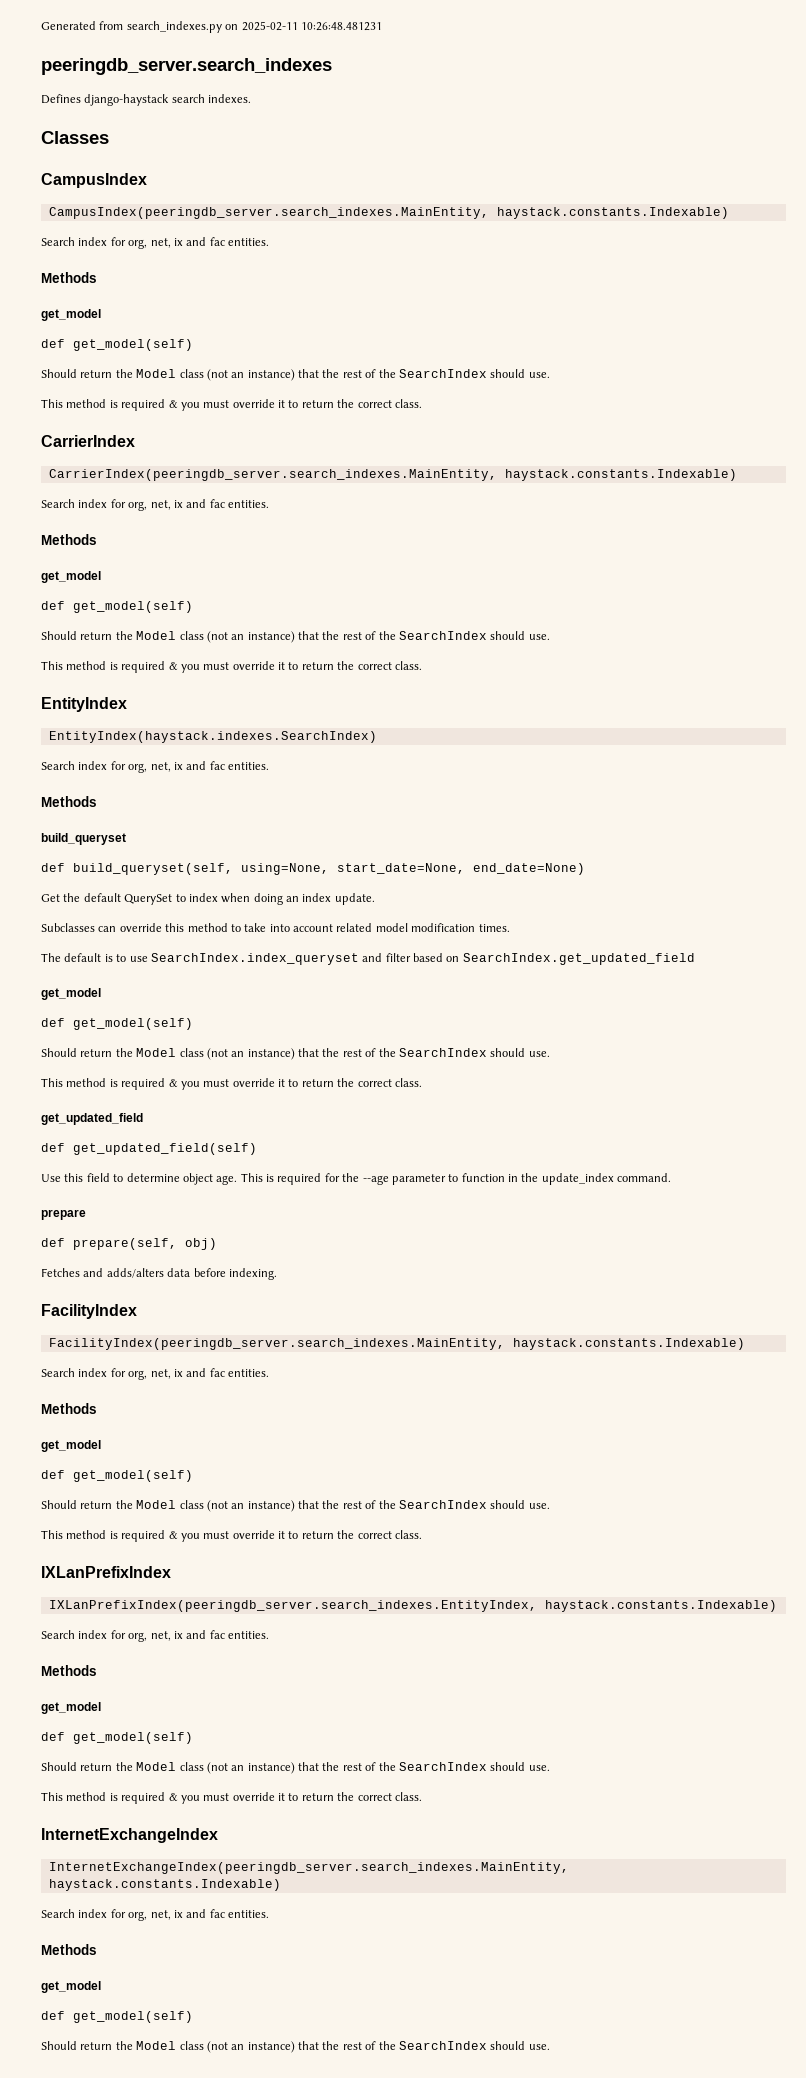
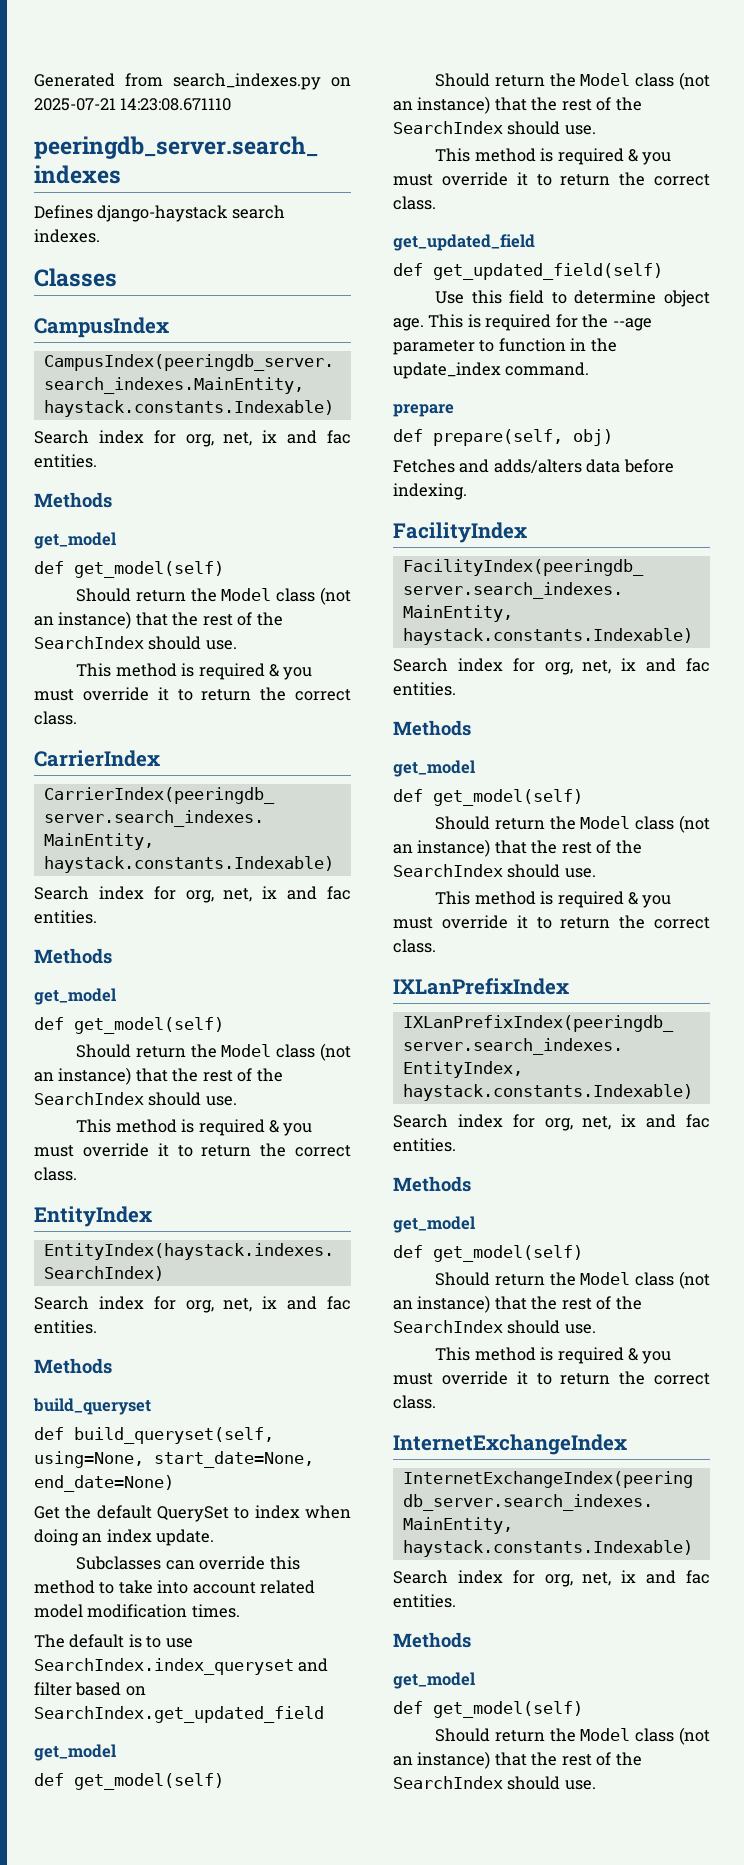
[241,21,382,31] 2025-02-11 10:26:48.481231 -> [34,98,232,111] 2025-07-21 14:23:08.671110

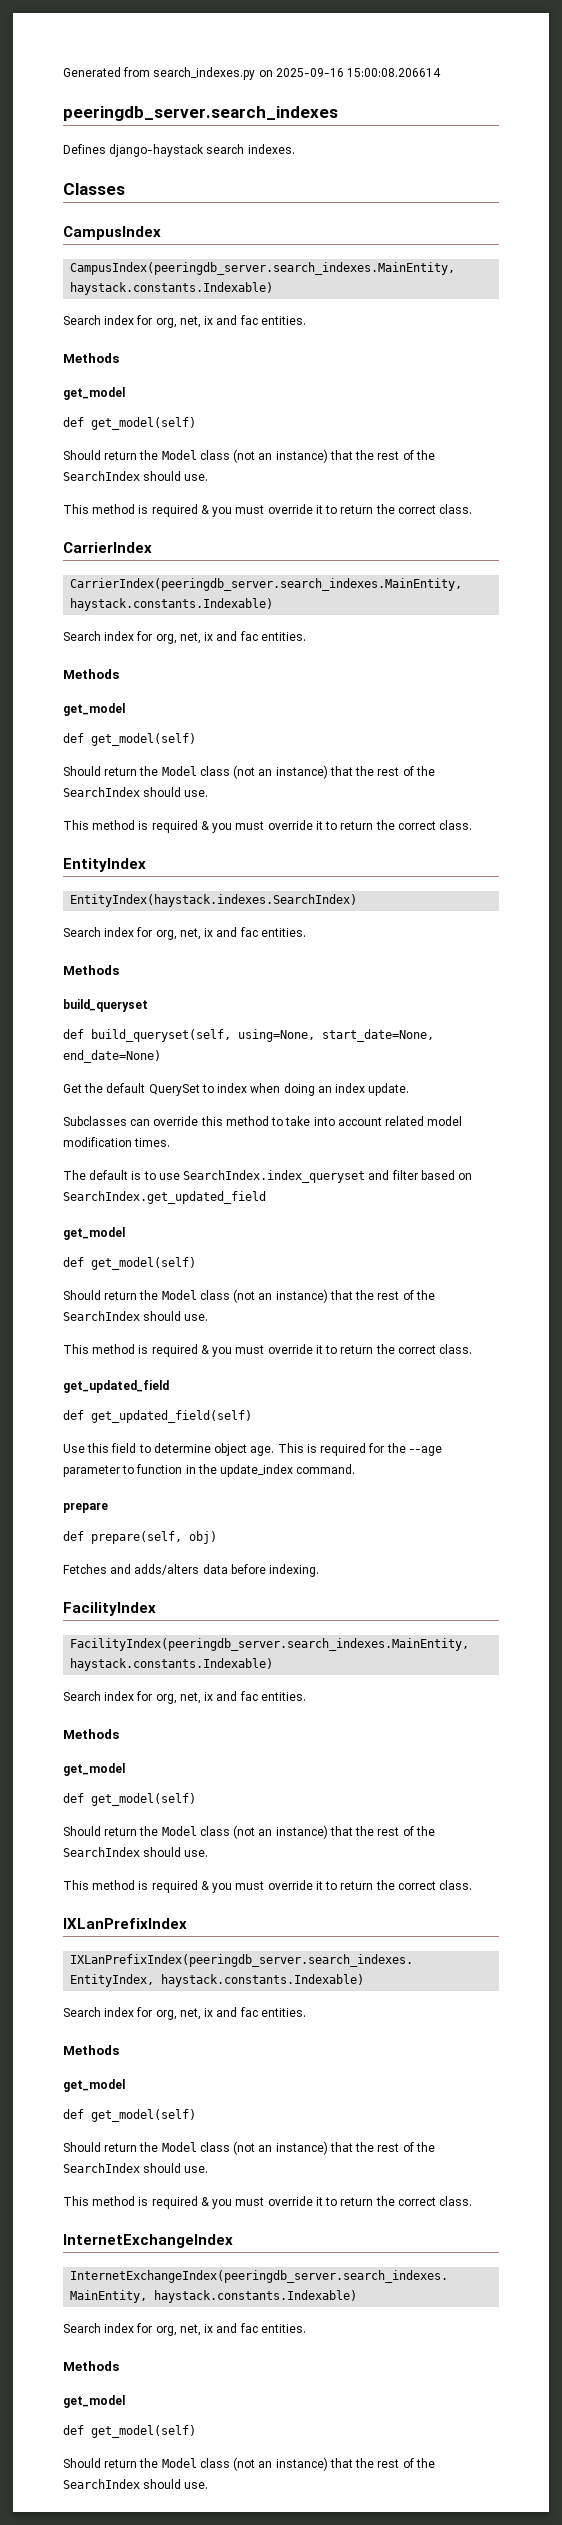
[34,98,232,111] 2025-07-21 14:23:08.671110 -> [275,68,442,77] 2025-09-16 15:00:08.206614

